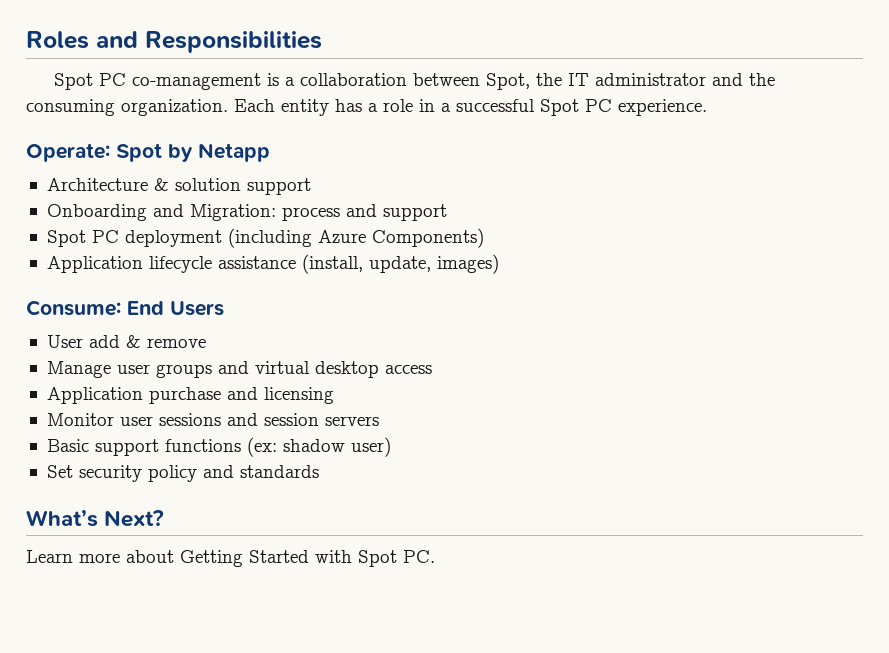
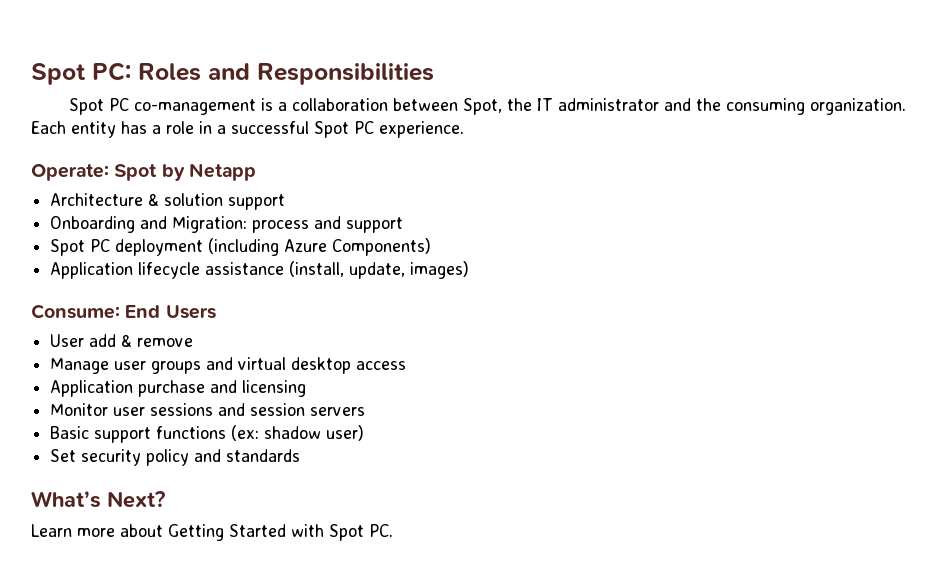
(26, 40) none -> [31,62,131,85] Spot PC:

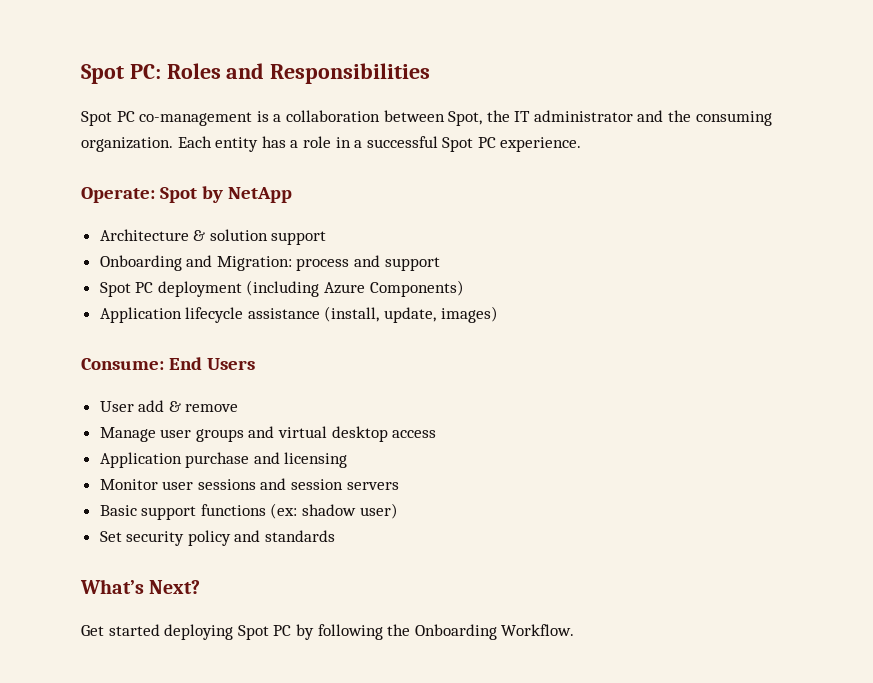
[188,163,256,181] Netapp -> [227,187,292,203] NetApp
[31,524,393,541] Learn more about Getting Started with Spot PC. -> [81,624,575,640] Get started deploying Spot PC by following the Onboarding Workflow.

